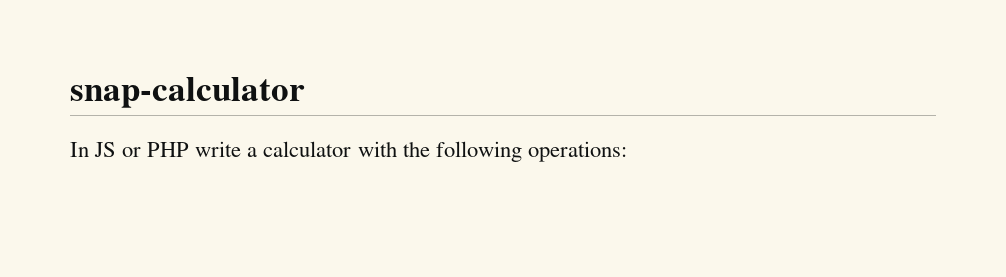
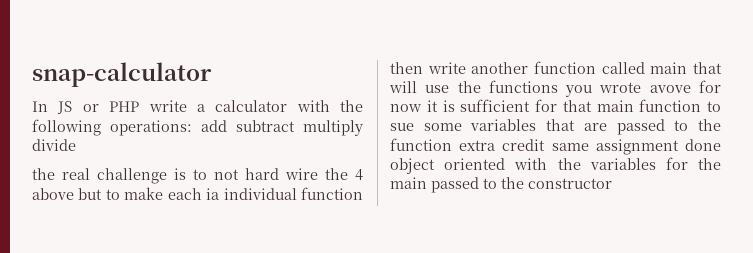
(627, 151) none -> [201,120,363,136] [32,139,76,151] [32,168,363,184] [32,187,363,200] [390,61,722,74] [389,80,721,97] [390,99,721,112] [390,119,721,135] [390,138,721,155] [390,157,721,174] [390,177,612,193] add subtract multiply divide // the real challenge is to not hard wire the 4 above but to make each ia individual function then write another function called main that will use the functions you wrote avove for now it is sufficient for that main function to sue some variables that are passed to the function extra credit same assignment done object oriented with the variables for the main passed to the constructor

